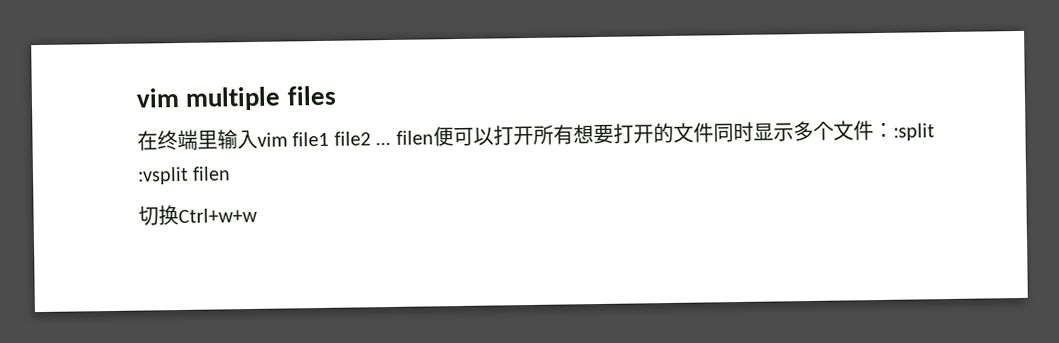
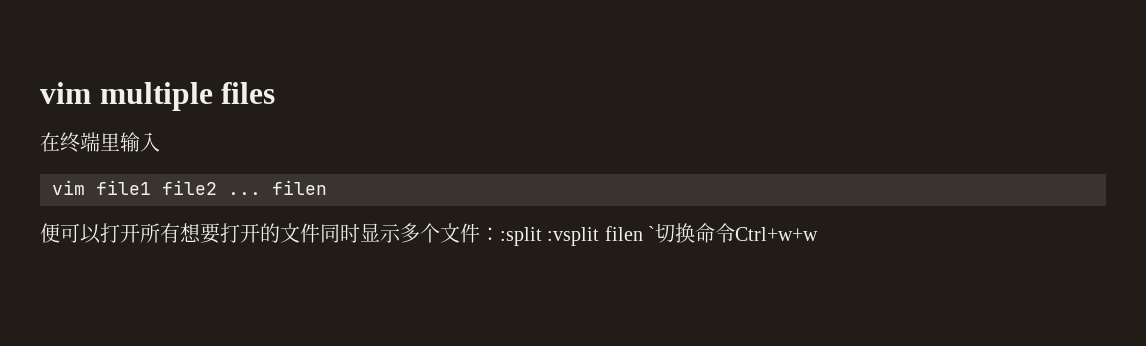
(258, 139) none -> (160, 142) //
(434, 137) none -> (327, 187) //
[138,205,179,226] // 切换 -> [648,223,736,243] `切换命令

